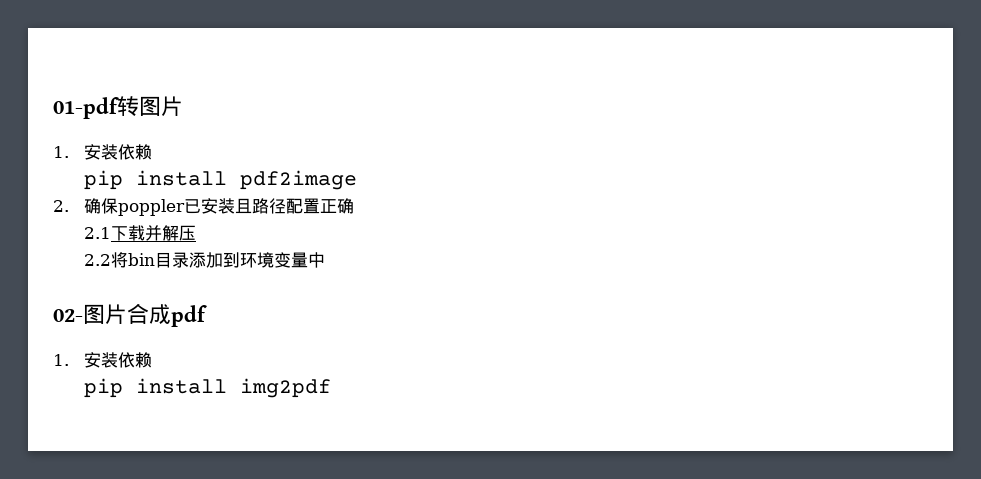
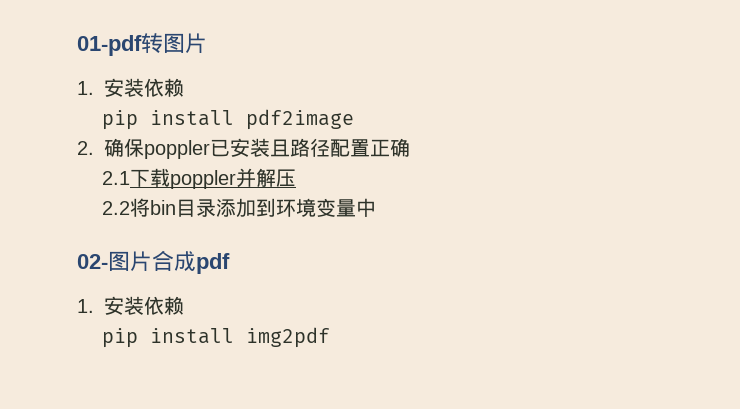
(145, 233) none -> [169,170,236,189] poppler

